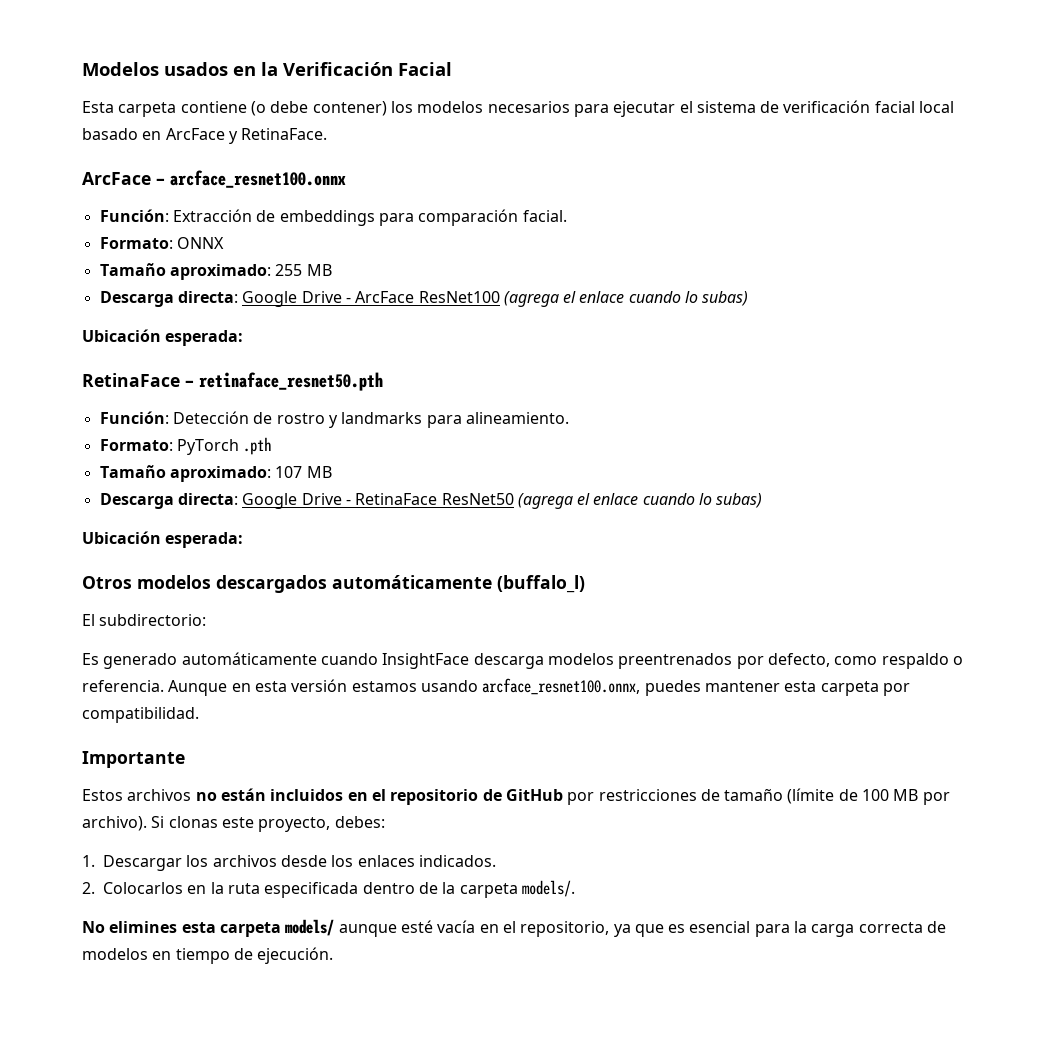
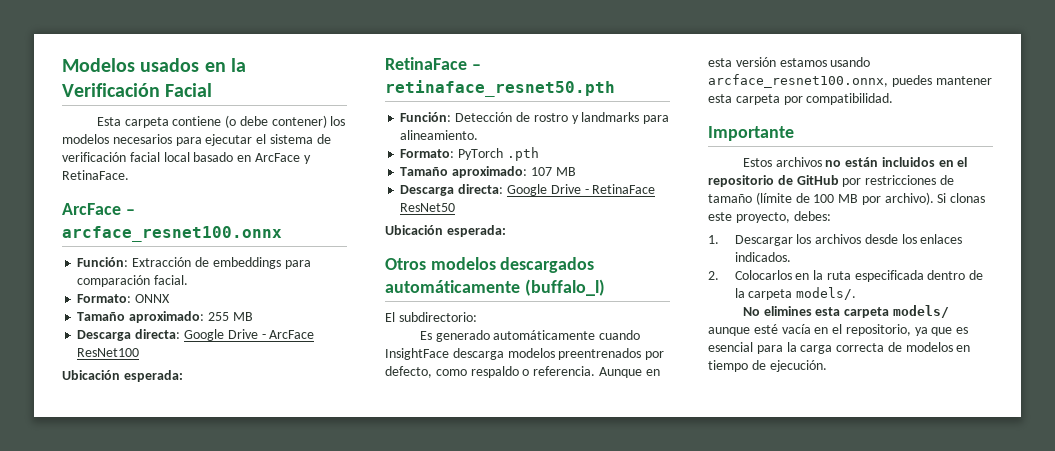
[503,291,749,307] (agrega el enlace cuando lo subas) -> (140, 352) none
[517,493,763,509] (agrega el enlace cuando lo subas) -> (456, 207) none

